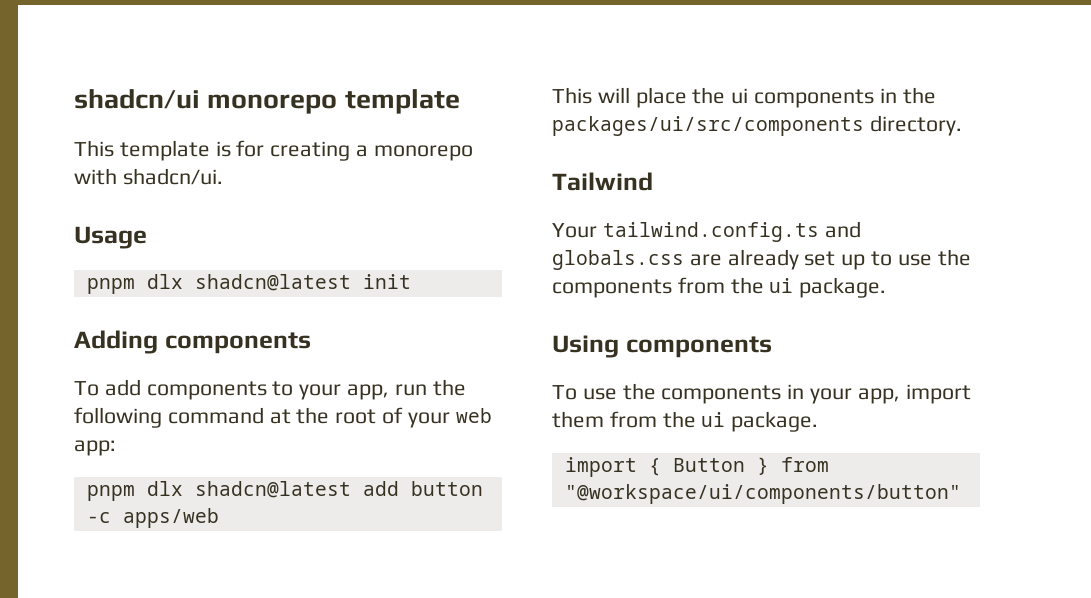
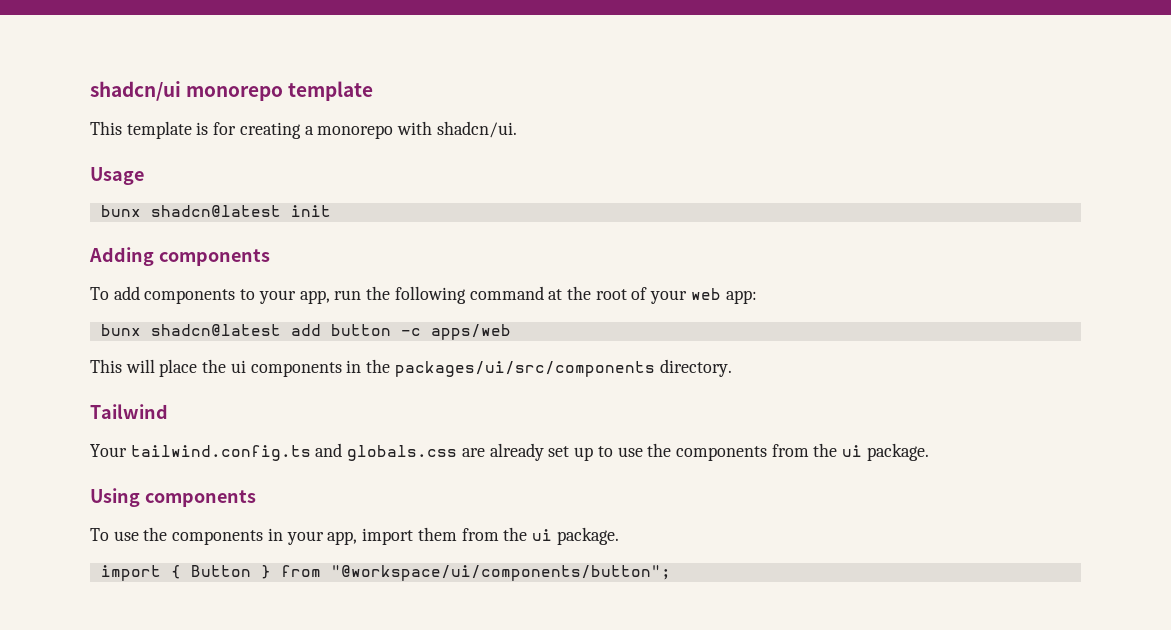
[86,274,183,294] pnpm dlx -> [100,205,141,217] bunx
[86,481,183,501] pnpm dlx -> [100,324,141,336] bunx
[564,484,961,504] "@workspace/ui/components/button" -> [330,565,671,581] "@workspace/ui/components/button";

